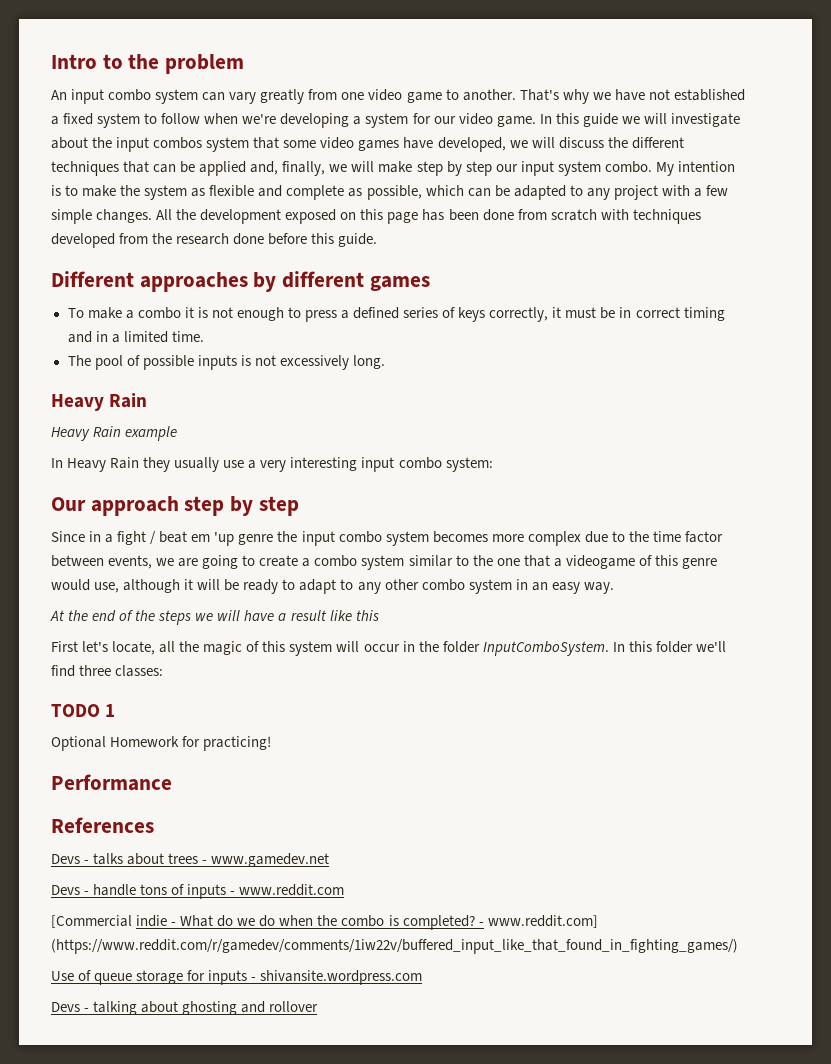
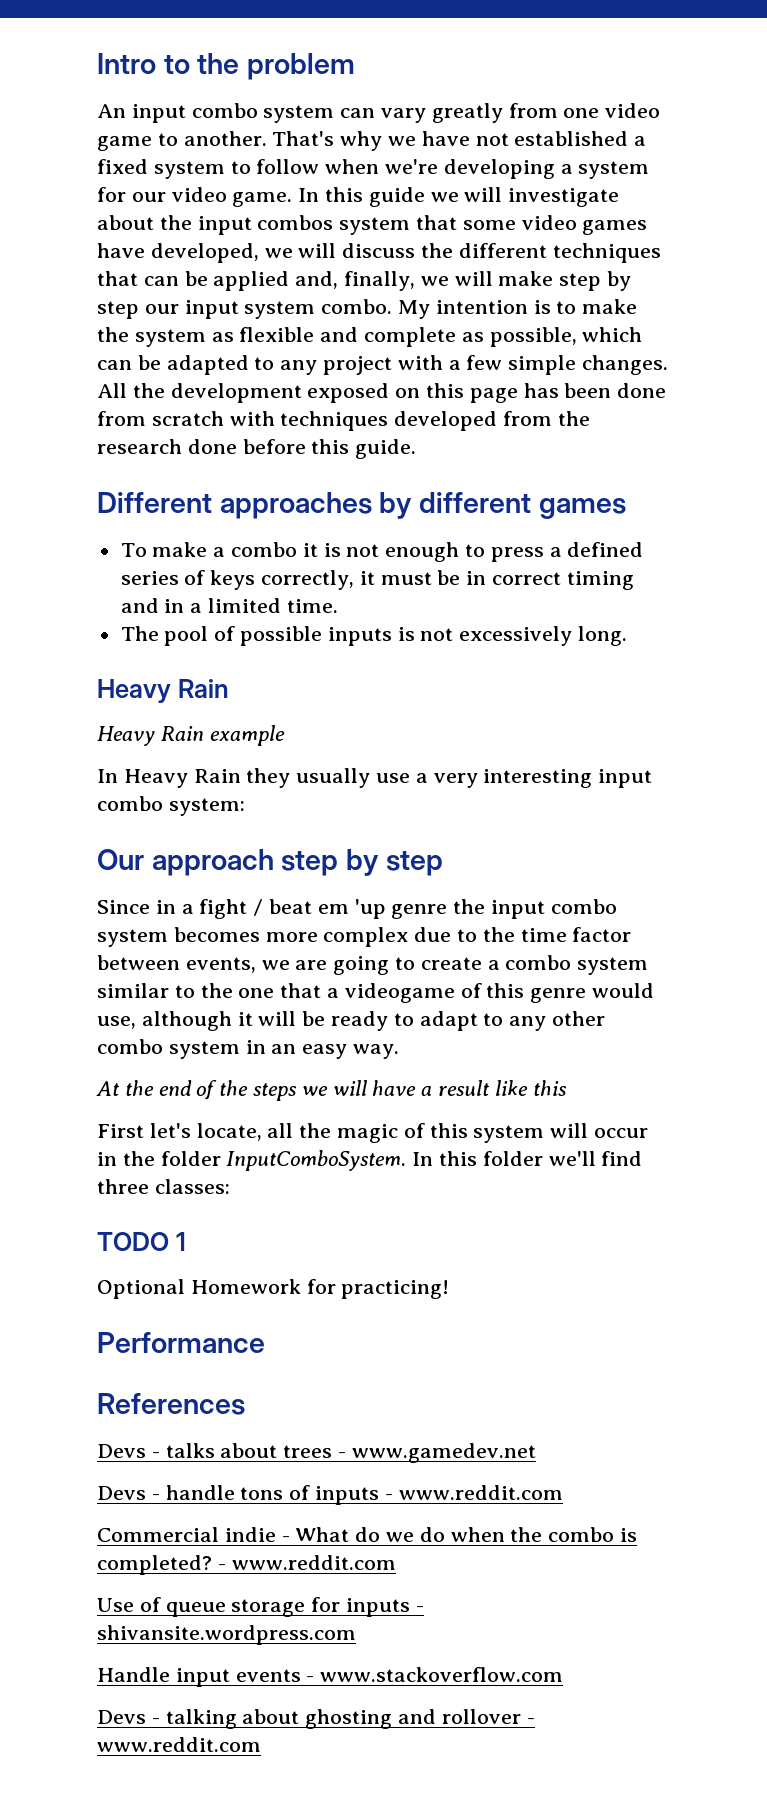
[51,915,132,928] [Commercial -> [97,1527,219,1542] Commercial
[487,915,598,928] [51,939,738,954] www.reddit.com] (https://www.reddit.com/r/gamedev/comments/1iw22v/buffered_input_like_that_found_in_fighting_games/) -> [231,1555,396,1570] www.reddit.com
(423, 977) none -> [97,1667,564,1687] // Handle input events - www.stackoverflow.com
(319, 1006) none -> [526,1718,535,1724] [97,1737,261,1752] - www.reddit.com

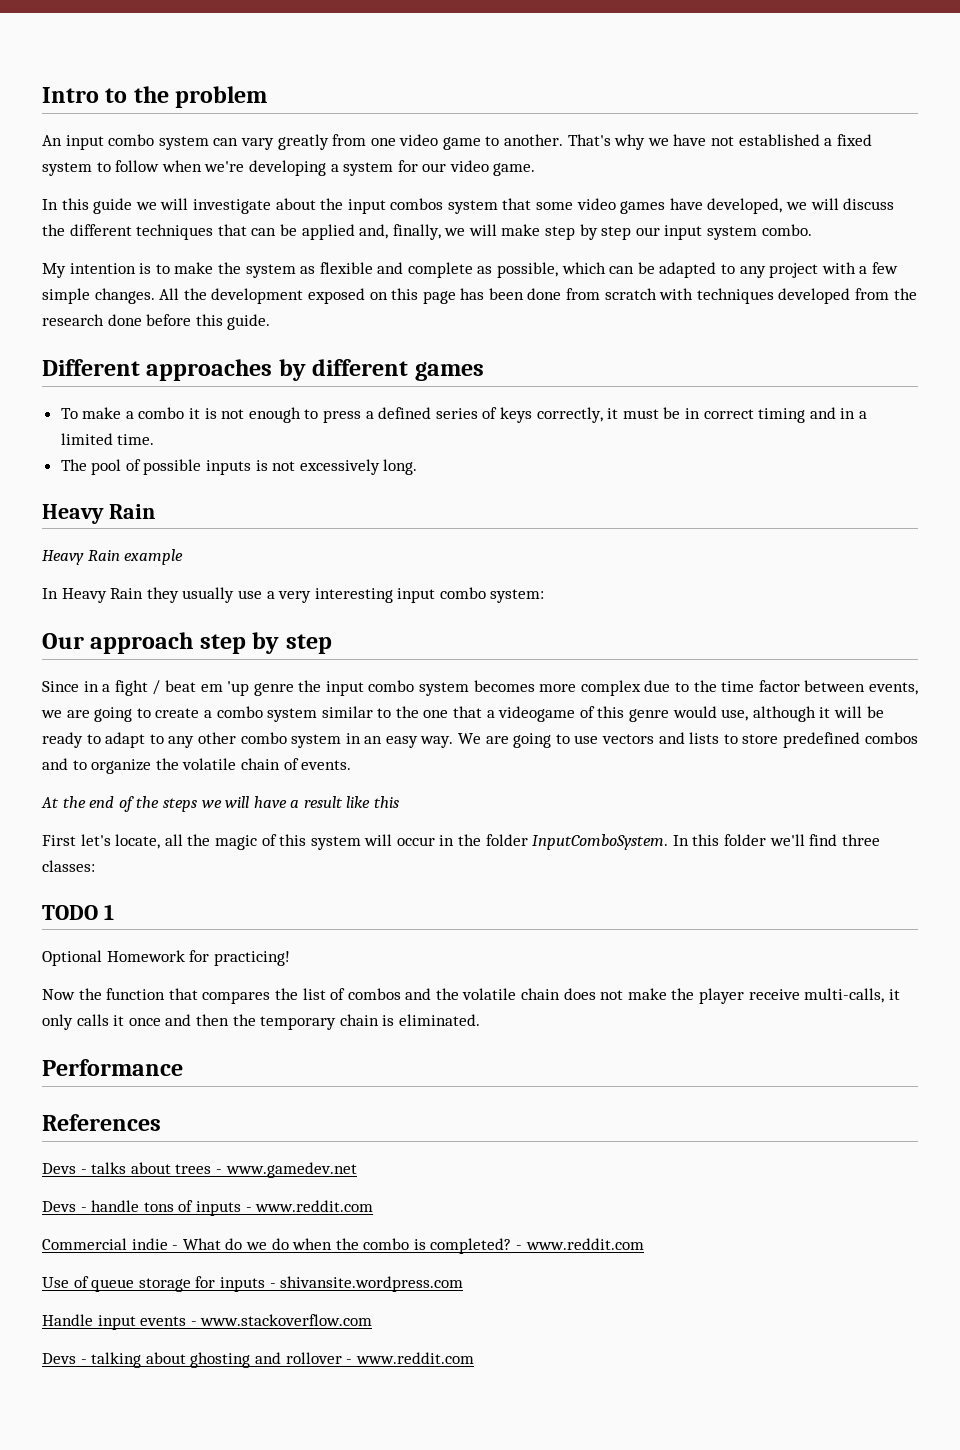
(293, 199) none -> (536, 169) //
(393, 306) none -> (812, 230) //
(400, 1051) none -> [458,732,918,748] [42,758,352,774] We are going to use vectors and lists to store predefined combos and to organize the volatile chain of events.
(450, 1289) none -> [42,988,900,1004] [42,1014,480,1030] // Now the function that compares the list of combos and the volatile chain does not make the player receive multi-calls, it only calls it once and then the temporary chain is eliminated.

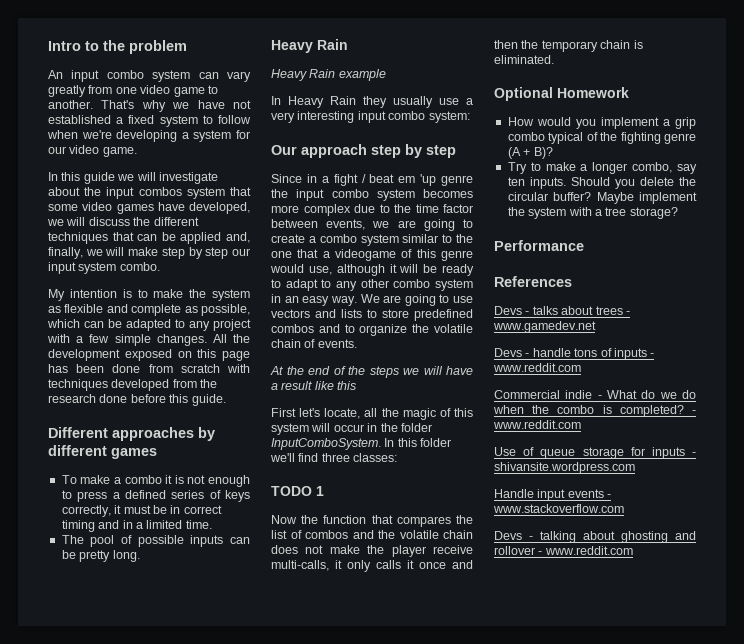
[255,459,380,475] is not excessively -> [230,537,251,544] [61,550,111,562] can be pretty
[42,950,290,966] // Optional Homework for practicing! -> (324, 491) none
(480, 1020) none -> [494,87,629,101] [507,117,696,129] [507,132,696,144] [507,147,553,159] [507,162,697,174] [507,177,696,189] [507,192,697,204] [507,207,678,219] // Optional Homework // How would you implement a grip combo typical of the fighting genre (A + B)? // Try to make a longer combo, say ten inputs. Should you delete the circular buffer? Maybe implement the system with a tree storage?

